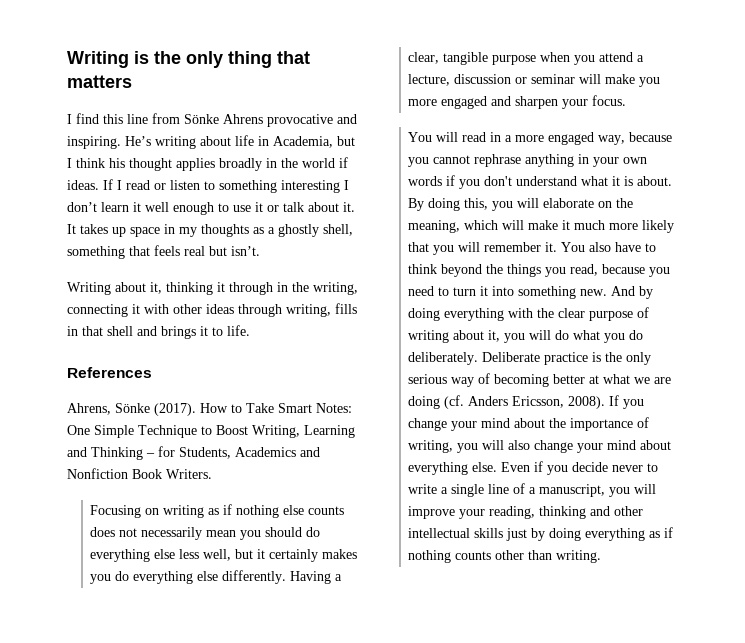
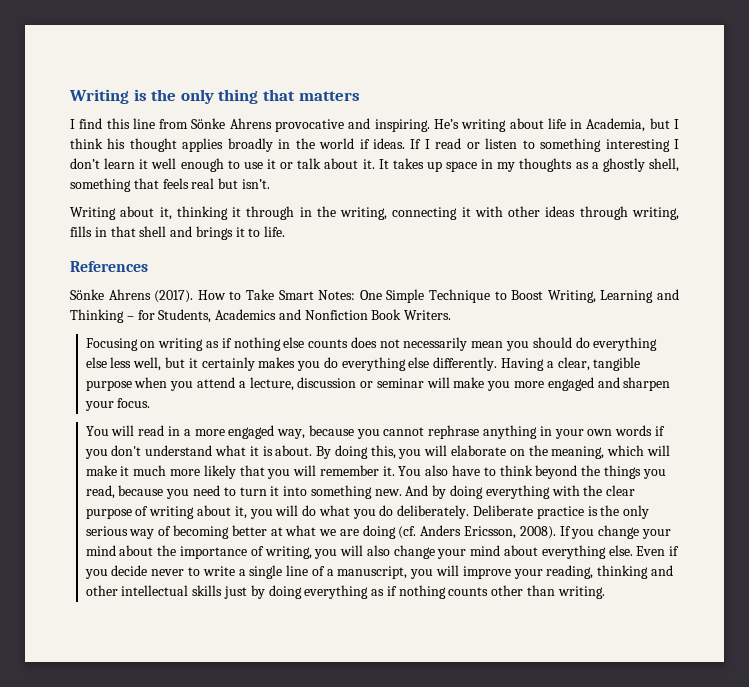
[67,403,150,415] Ahrens, Sönke -> [70,289,151,300] Sönke Ahrens

